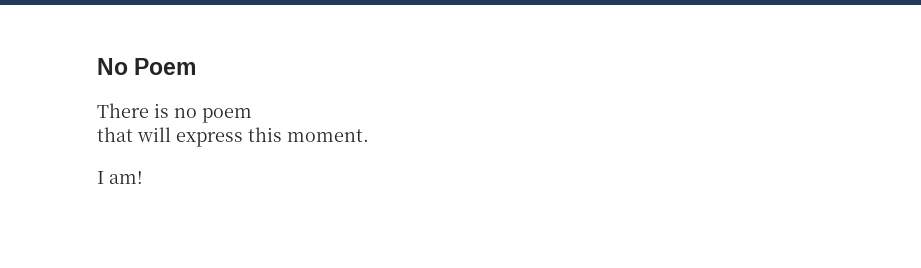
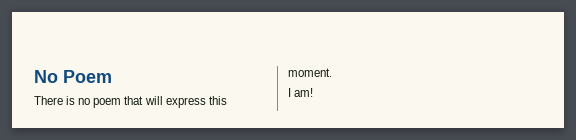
(252, 115) // -> (122, 103) none

